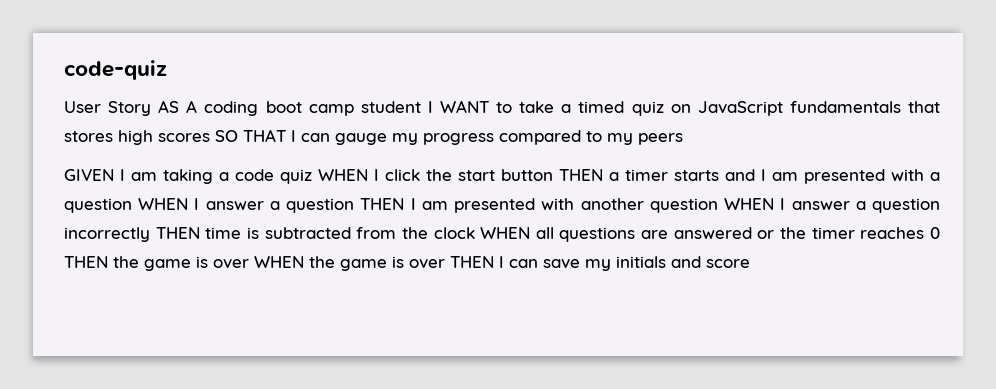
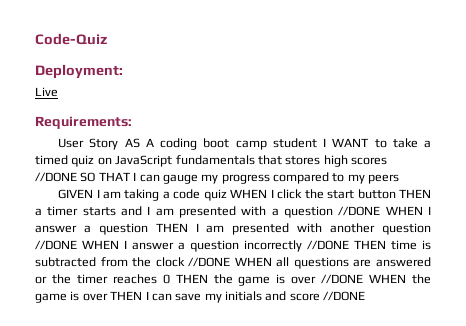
[64,60,167,80] code-quiz -> [35,33,107,45] [35,64,123,79] [35,87,58,97] [35,116,132,129] Code-Quiz // Deployment: // Live // Requirements:
(210, 137) none -> [35,172,77,182] //DONE
(132, 205) none -> [338,206,381,216] //DONE
(718, 205) none -> [35,240,77,250] //DONE
(150, 234) none -> [307,240,349,250] //DONE
(475, 233) none -> [188,257,231,267] //DONE
(249, 264) none -> [321,274,364,284] //DONE
(750, 263) none -> [323,291,366,301] //DONE

